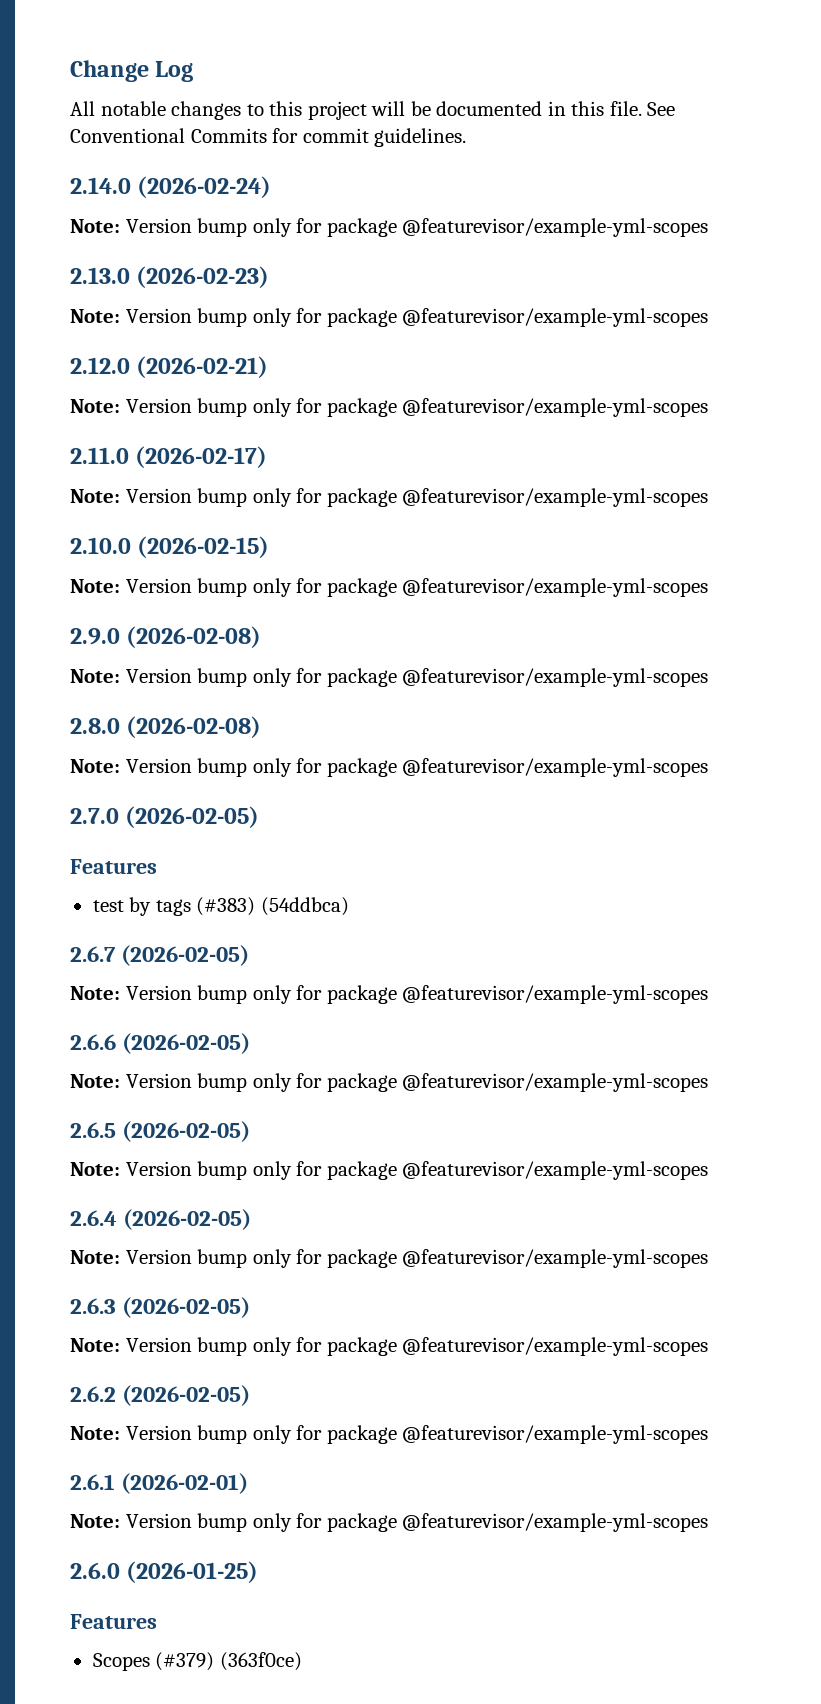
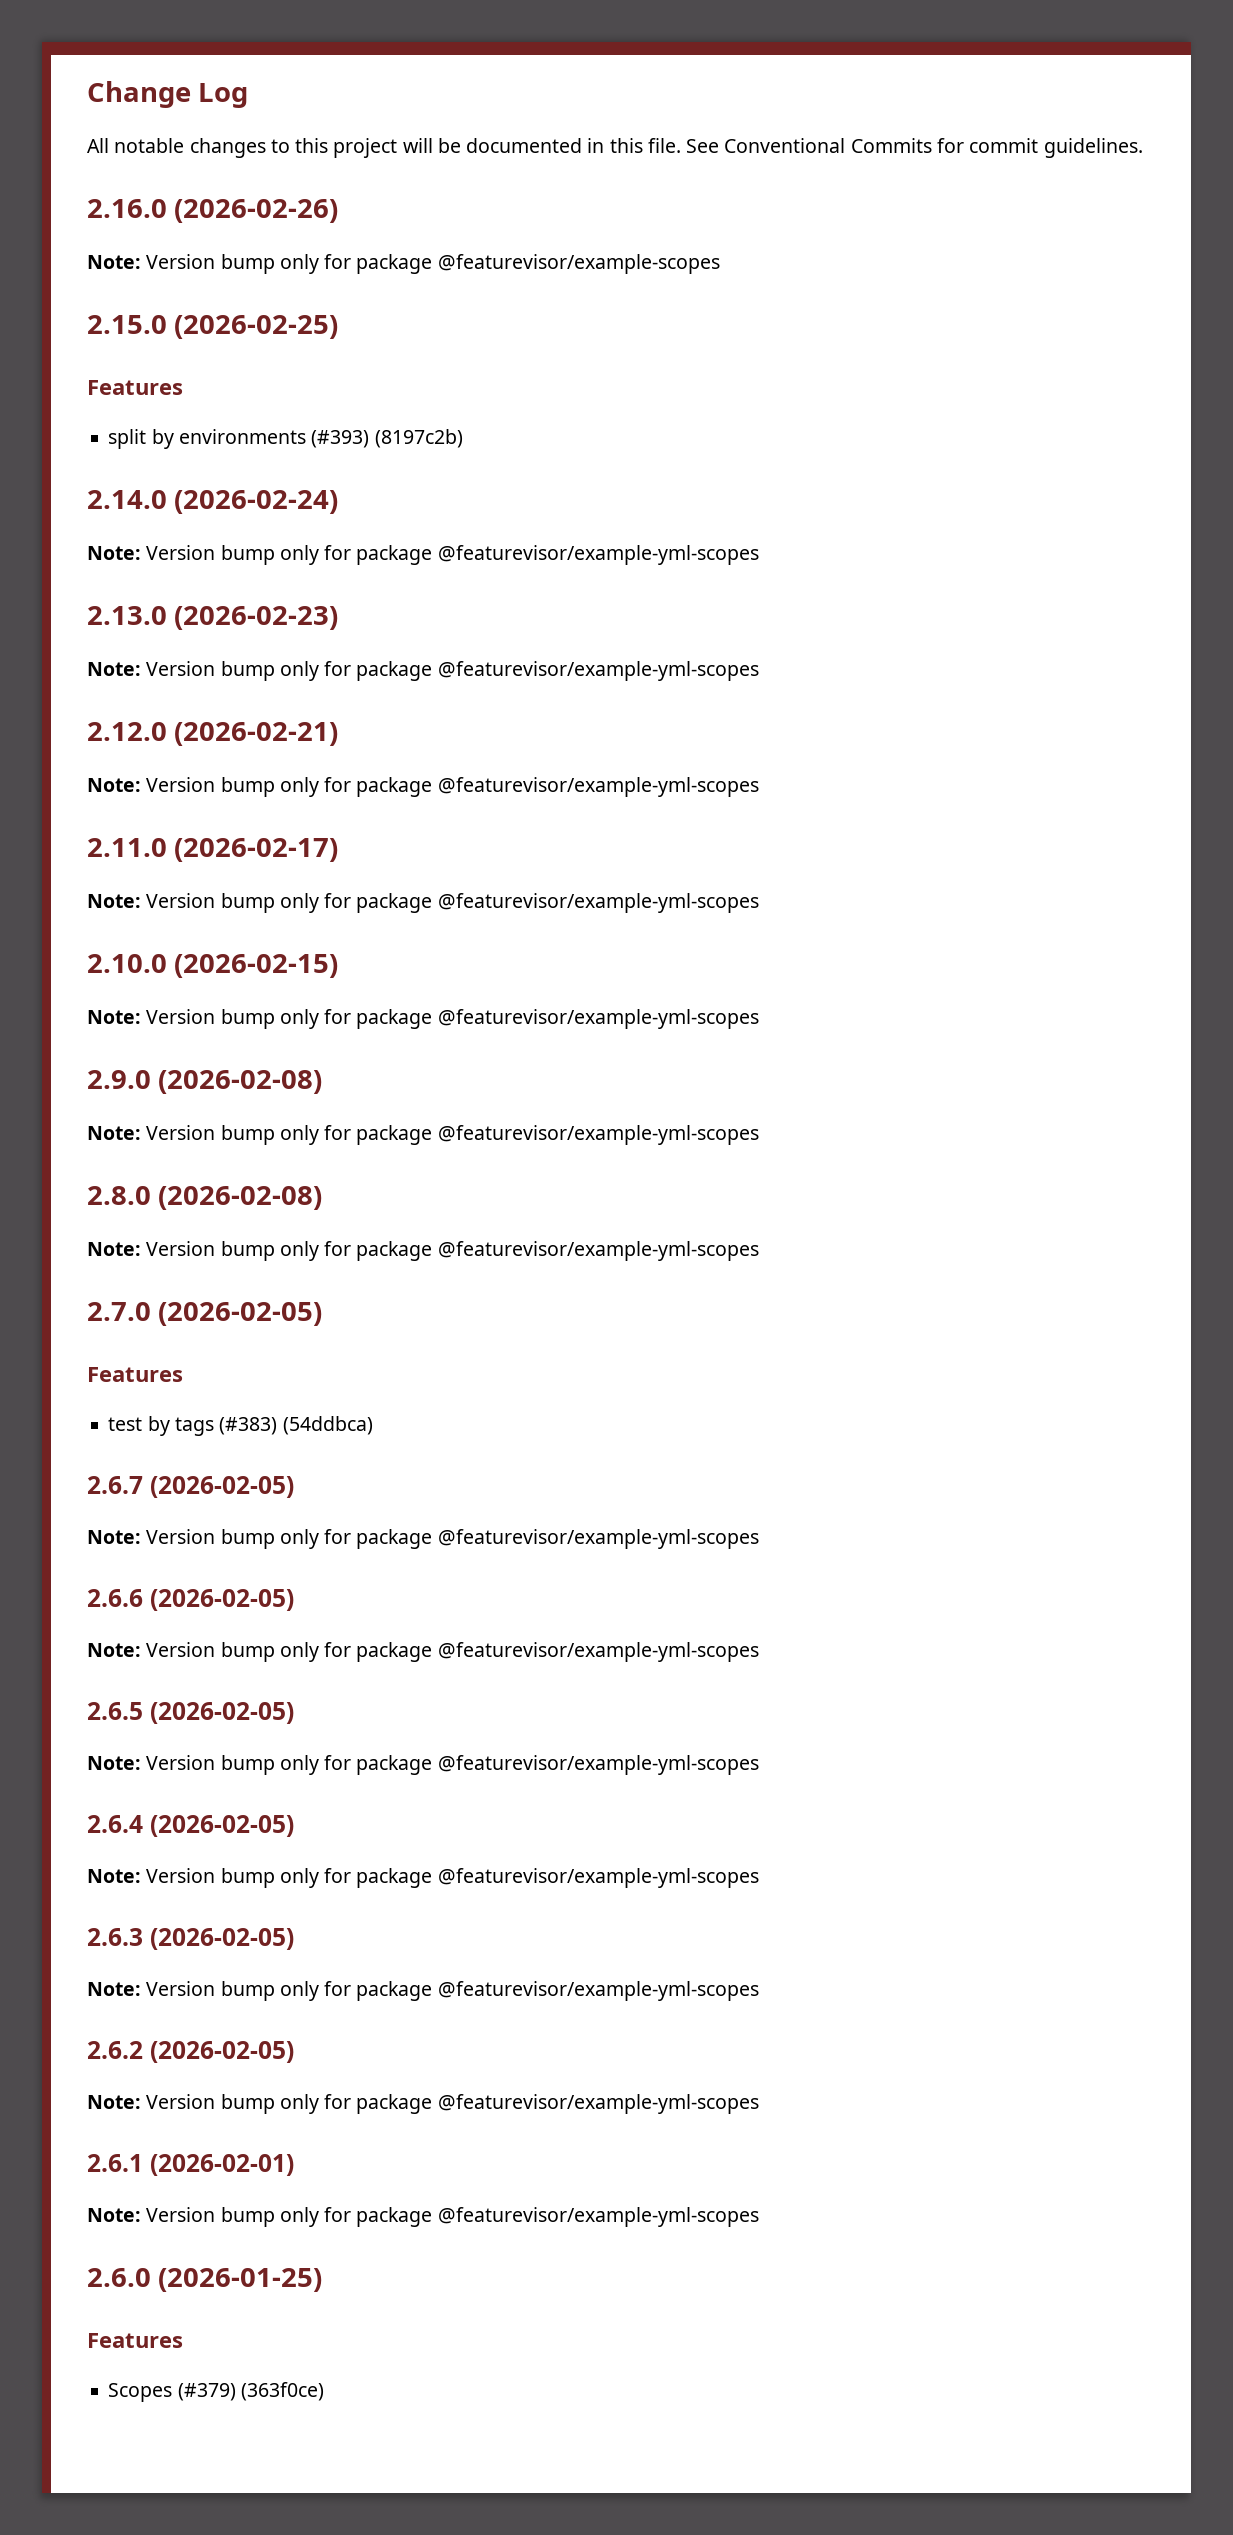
(467, 137) none -> [87,199,339,223] [87,254,720,274] [87,315,339,339] [87,380,183,395] [108,429,463,449] // 2.16.0 (2026-02-26) // Note: Version bump only for package @featurevisor/example-scopes // 2.15.0 (2026-02-25) // Features // split by environments (#393) (8197c2b)

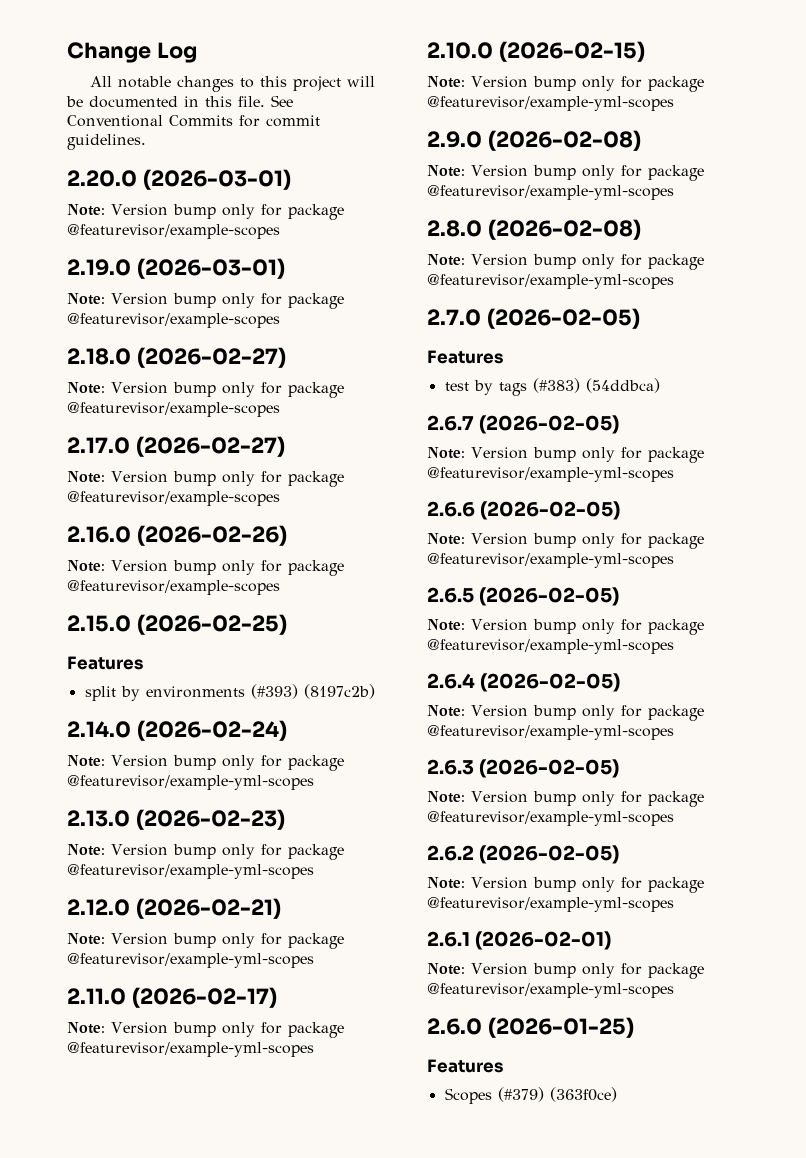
(1143, 148) none -> [67,169,291,190] [67,204,344,220] [67,224,280,239] [67,258,285,279] [67,293,344,309] [67,313,280,328] [67,347,286,368] [67,382,344,398] [67,402,280,417] [67,436,285,457] [67,471,344,487] [67,491,280,506] // 2.20.0 (2026-03-01) // Note: Version bump only for package @featurevisor/example-scopes // 2.19.0 (2026-03-01) // Note: Version bump only for package @featurevisor/example-scopes // 2.18.0 (2026-02-27) // Note: Version bump only for package @featurevisor/example-scopes // 2.17.0 (2026-02-27) // Note: Version bump only for package @featurevisor/example-scopes

